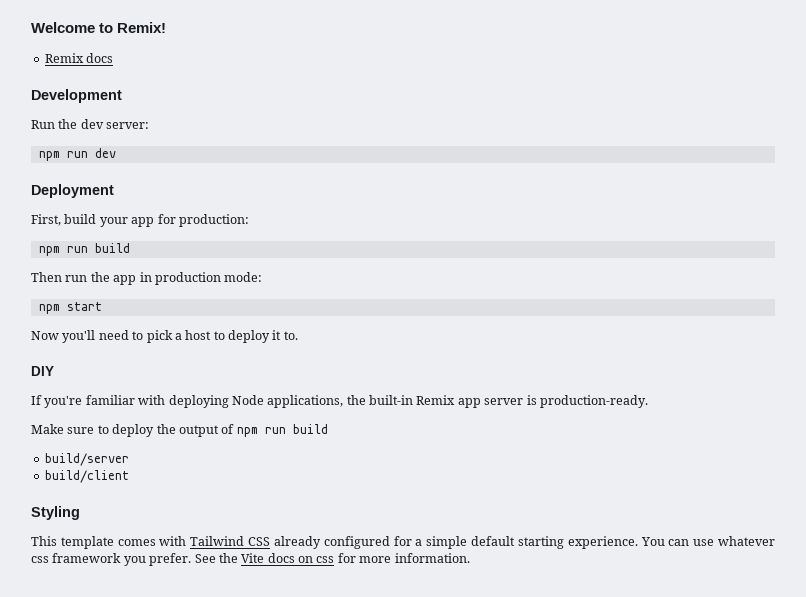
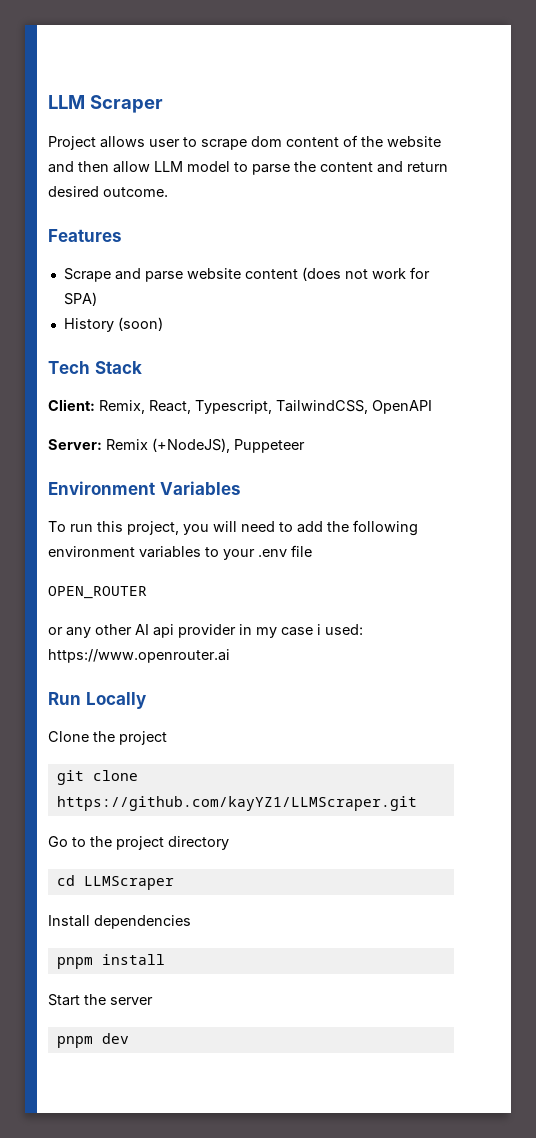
[31,22,167,33] [44,53,114,63] [31,89,122,103] [31,119,150,129] [38,148,116,161] [31,184,114,198] [31,214,249,227] [38,243,130,256] [31,272,263,285] [38,302,102,314] [31,330,298,343] [31,366,54,376] [31,395,648,408] [31,424,328,437] [44,453,129,466] [44,470,129,483] [31,506,80,520] [31,536,776,549] [31,553,470,566] Welcome to Remix! // Remix docs // Development // Run the dev server: // npm run dev // Deployment // First, build your app for production: // npm run build // Then run the app in production mode: // npm start // Now you'll need to pick a host to deploy it to. // DIY // If you're familiar with deploying Node applications, the built-in Remix app server is production-ready. // Make sure to deploy the output of npm run build // build/server // build/client // Styling // This template comes with Tailwind CSS already configured for a simple default starting experience. You can use whatever css framework you prefer. See the Vite docs on css for more information. -> [48,95,163,113] [48,135,441,150] [48,161,448,175] [48,186,168,197] [48,229,122,242] [63,267,430,282] [63,292,97,306] [63,317,163,332] [48,361,142,374] [48,399,432,414] [48,438,305,453] [48,481,241,495] [48,520,418,536] [48,545,312,560] [48,586,147,599] [48,624,363,638] [48,649,230,663] [48,692,146,709] [48,731,167,745] [56,770,138,785] [56,796,417,811] [48,836,229,850] [56,875,174,890] [48,915,191,929] [56,954,165,969] [48,994,153,1006] [56,1033,129,1048] LLM Scraper // Project allows user to scrape dom content of the website and then allow LLM model to parse the content and return desired outcome. // Features // Scrape and parse website content (does not work for SPA) // History (soon) // Tech Stack // Client: Remix, React, Typescript, TailwindCSS, OpenAPI // Server: Remix (+NodeJS), Puppeteer // Environment Variables // To run this project, you will need to add the following environment variables to your .env file // OPEN_ROUTER // or any other AI api provider in my case i used: https://www.openrouter.ai // Run Locally // Clone the project // git clone https://github.com/kayYZ1/LLMScraper.git // Go to the project directory // cd LLMScraper // Install dependencies // pnpm install // Start the server // pnpm dev

